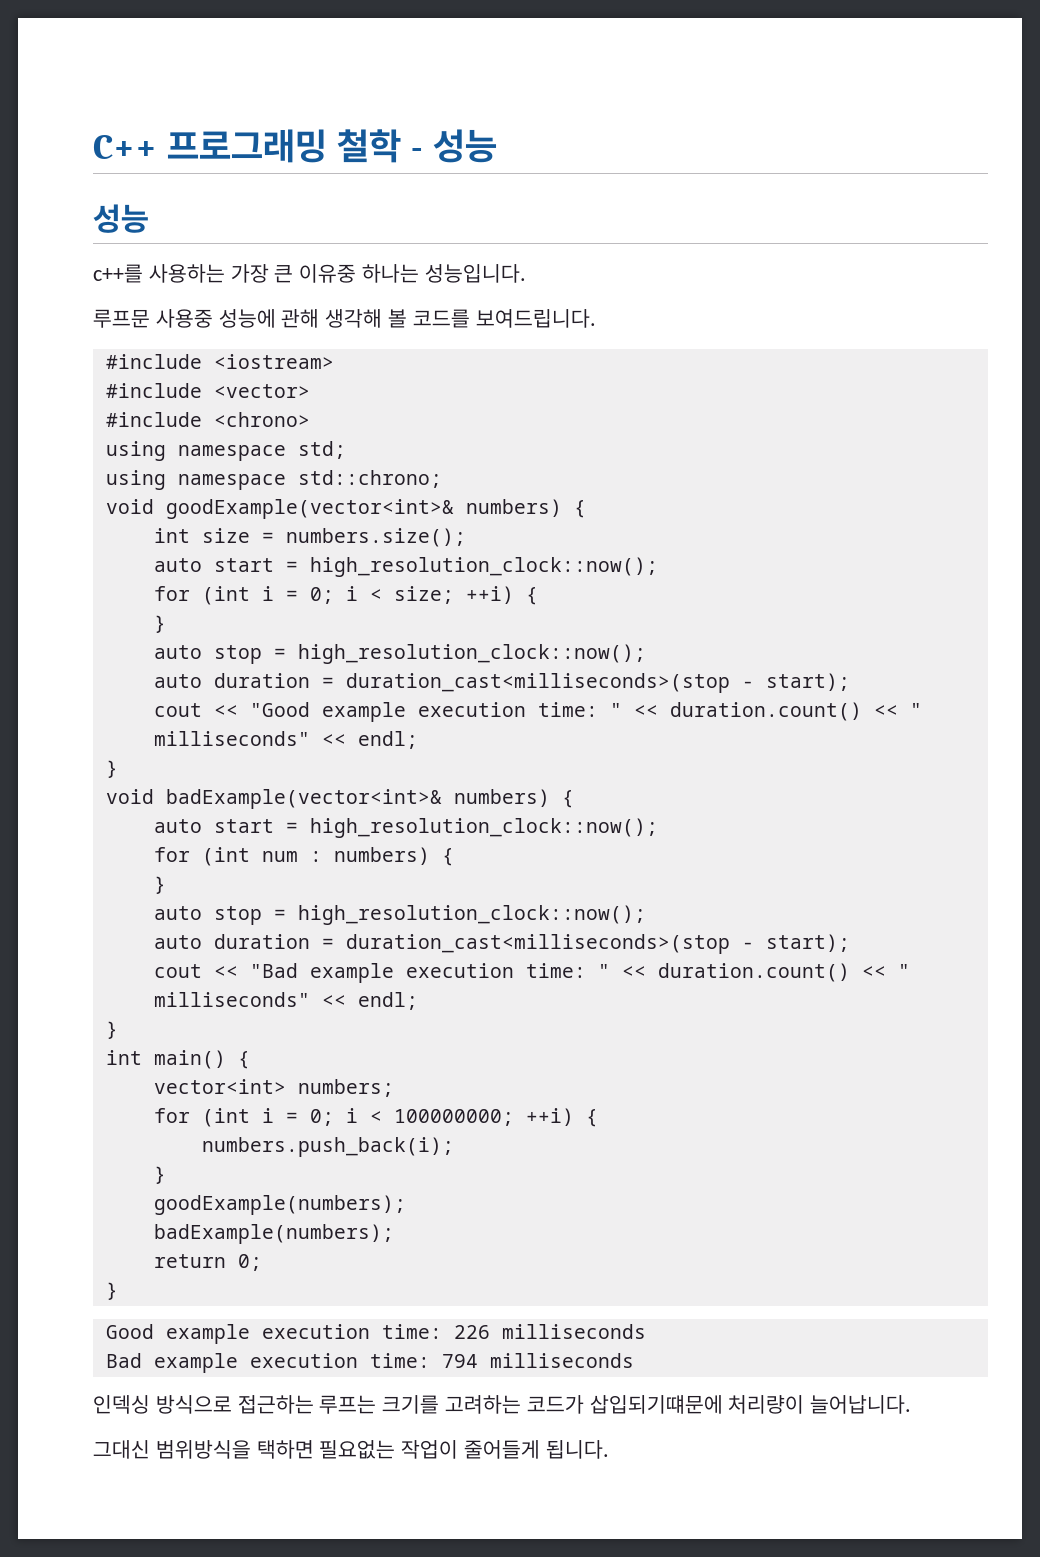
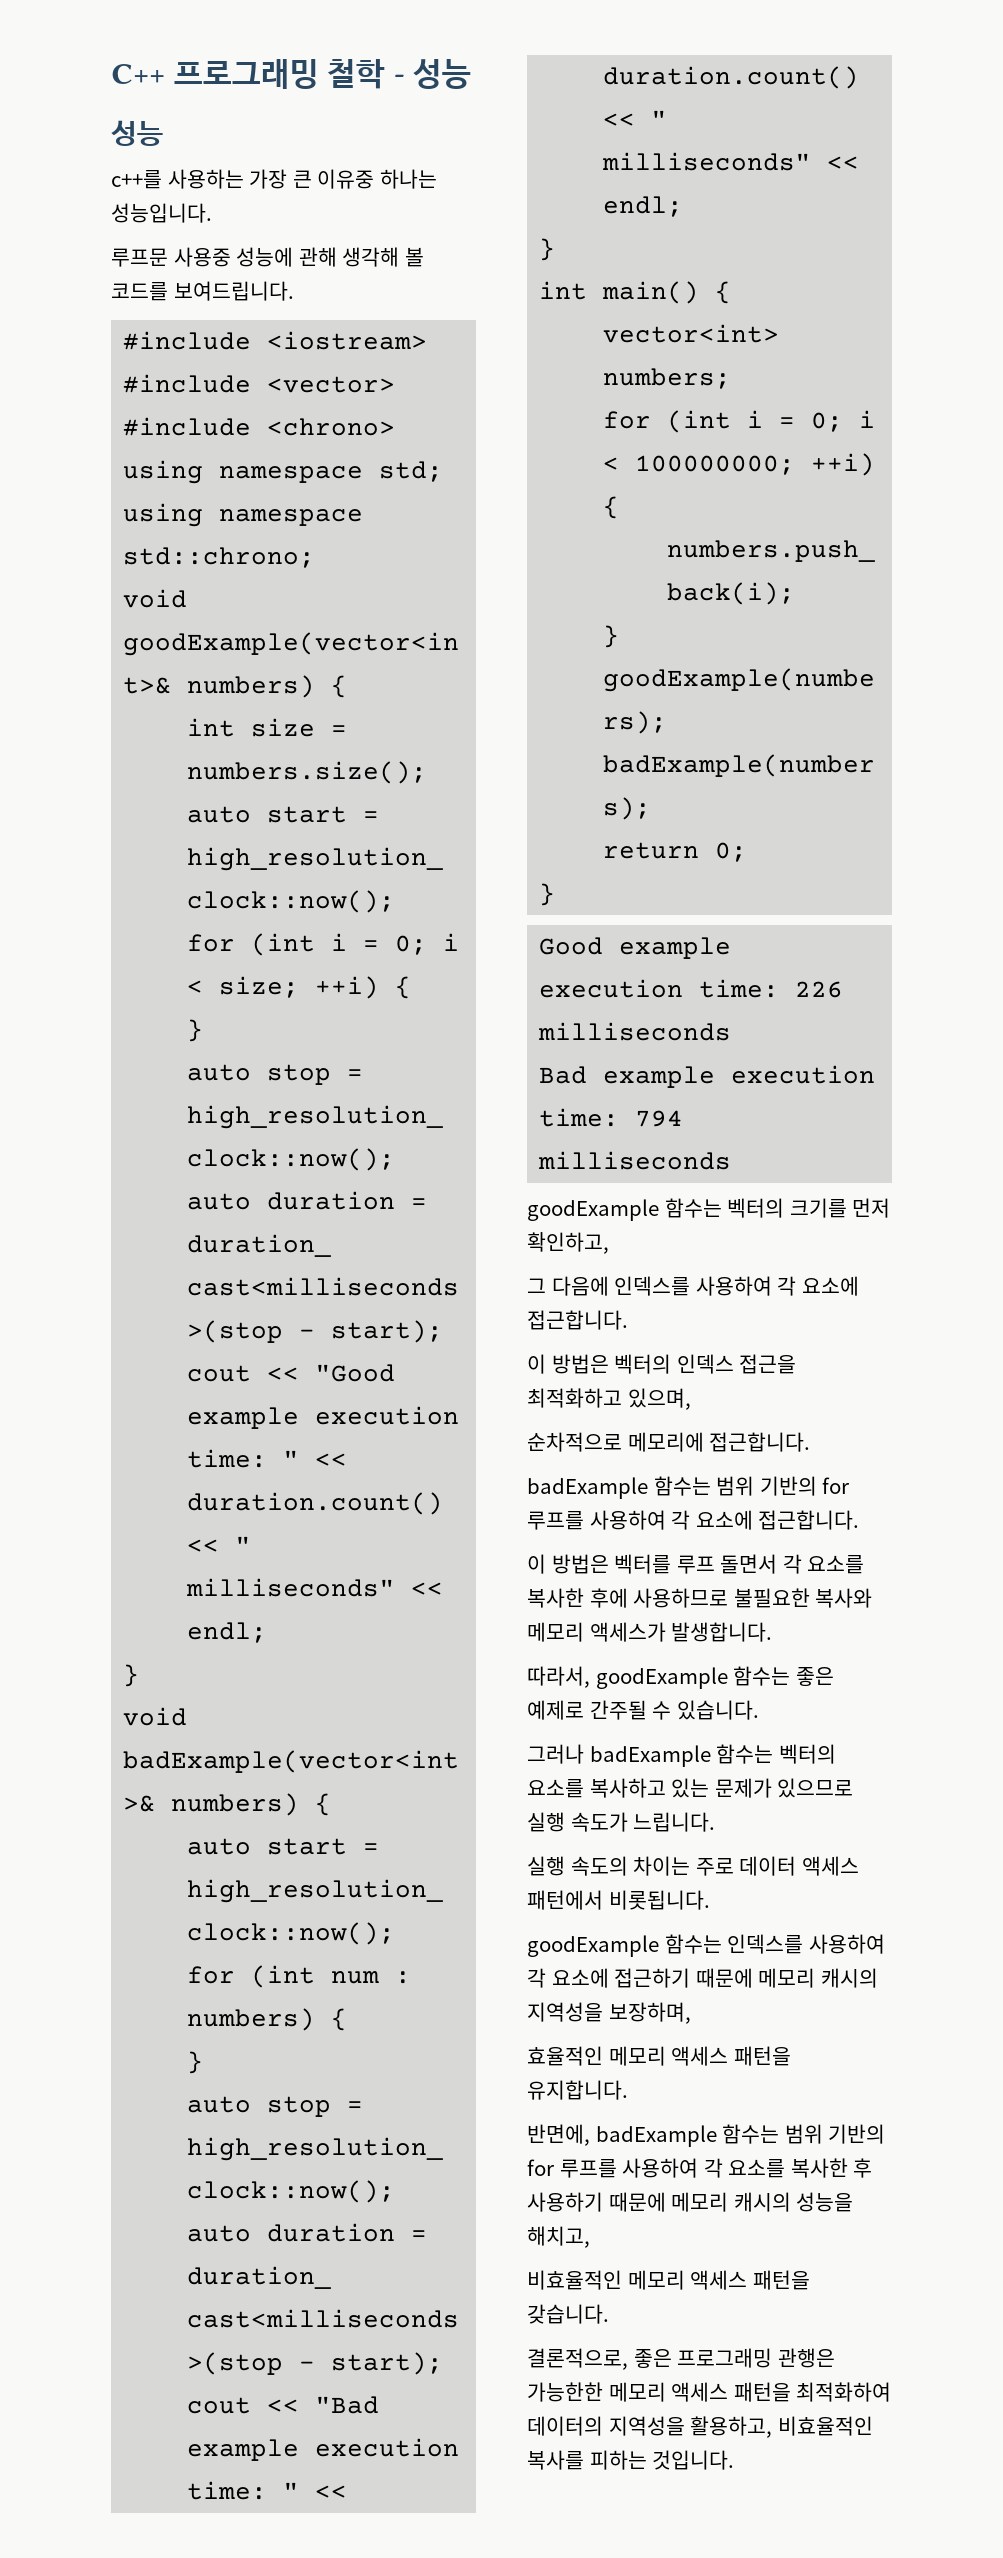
[93,1395,912,1414] [93,1440,609,1459] 인덱싱 방식으로 접근하는 루프는 크기를 고려하는 코드가 삽입되기떄문에 처리량이 늘어납니다. // 그대신 범위방식을 택하면 필요없는 작업이 줄어들게 됩니다. -> [527,1198,891,1221] [527,1232,609,1254] [527,1276,859,1296] [527,1310,628,1330] [527,1354,797,1374] [527,1388,691,1410] [527,1432,811,1452] [527,1476,850,1499] [527,1510,860,1530] [527,1554,865,1574] [527,1588,873,1608] [527,1622,773,1642] [527,1666,834,1689] [527,1700,759,1720] [527,1744,836,1767] [527,1778,854,1798] [527,1812,716,1832] [527,1856,859,1876] [527,1890,710,1910] [527,1934,885,1957] [527,1968,878,1988] [527,2002,691,2024] [527,2046,791,2066] [527,2080,628,2100] [527,2124,886,2147] [527,2158,873,2178] [527,2192,854,2212] [527,2226,590,2248] [527,2270,810,2290] [527,2304,609,2324] [527,2348,835,2370] [527,2382,892,2402] [527,2416,873,2438] [527,2450,735,2470] goodExample 함수는 벡터의 크기를 먼저 확인하고, // 그 다음에 인덱스를 사용하여 각 요소에 접근합니다. // 이 방법은 벡터의 인덱스 접근을 최적화하고 있으며, // 순차적으로 메모리에 접근합니다. // badExample 함수는 범위 기반의 for 루프를 사용하여 각 요소에 접근합니다. // 이 방법은 벡터를 루프 돌면서 각 요소를 복사한 후에 사용하므로 불필요한 복사와 메모리 액세스가 발생합니다. // 따라서, goodExample 함수는 좋은 예제로 간주될 수 있습니다. // 그러나 badExample 함수는 벡터의 요소를 복사하고 있는 문제가 있으므로 실행 속도가 느립니다. // 실행 속도의 차이는 주로 데이터 액세스 패턴에서 비롯됩니다. // goodExample 함수는 인덱스를 사용하여 각 요소에 접근하기 때문에 메모리 캐시의 지역성을 보장하며, // 효율적인 메모리 액세스 패턴을 유지합니다. // 반면에, badExample 함수는 범위 기반의 for 루프를 사용하여 각 요소를 복사한 후 사용하기 때문에 메모리 캐시의 성능을 해치고, // 비효율적인 메모리 액세스 패턴을 갖습니다. // 결론적으로, 좋은 프로그래밍 관행은 가능한한 메모리 액세스 패턴을 최적화하여 데이터의 지역성을 활용하고, 비효율적인 복사를 피하는 것입니다.

